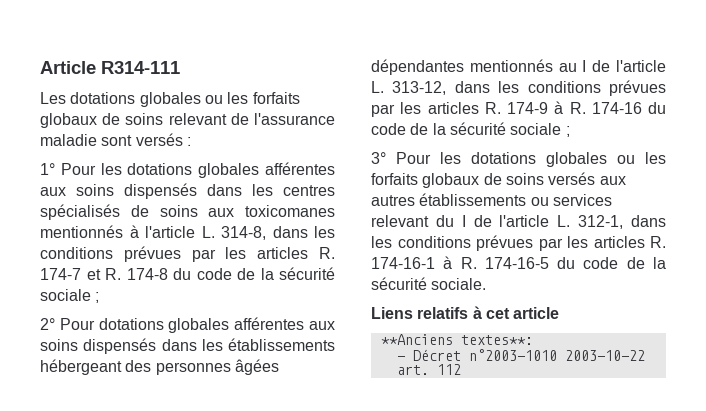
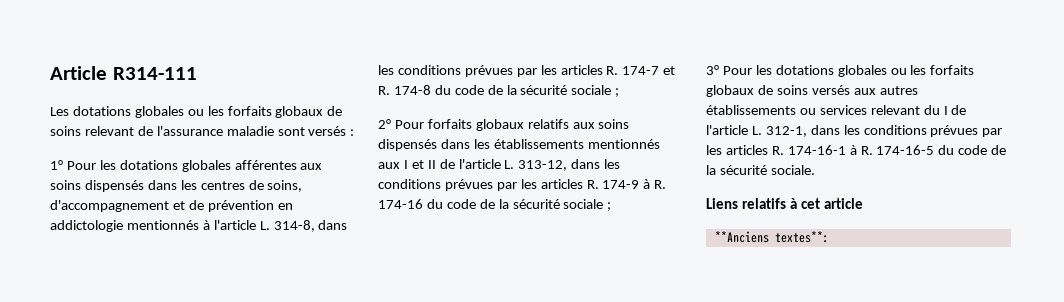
[40,204,335,220] spécialisés de soins aux toxicomanes -> [248,180,303,192] [50,200,293,212] [50,220,123,232] de soins, d'accompagnement et de prévention en addictologie
[98,317,305,333] dotations globales afférentes -> [427,119,569,131] forfaits globaux relatifs
[40,359,279,375] [371,59,587,75] hébergeant des personnes âgées dépendantes mentionnés au I -> [587,139,660,149] [378,160,436,169] mentionnés aux I et II
[396,349,645,361] [396,364,461,375] // - Décret n°2003-1010 2003-10-22 art. 112 -> (829, 237) none

